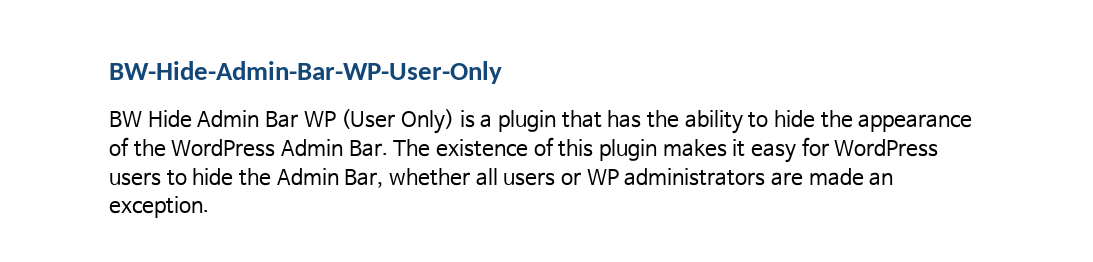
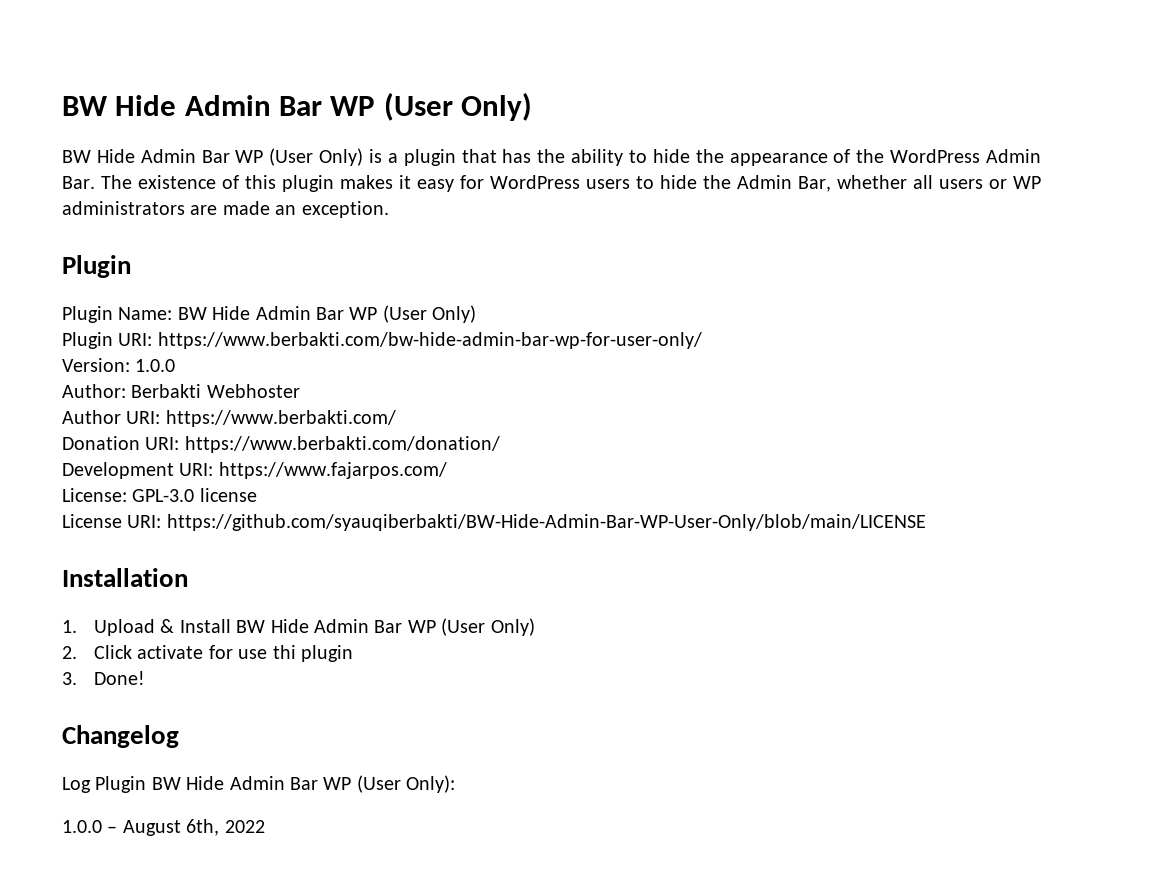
[109,61,502,84] BW-Hide-Admin-Bar-WP-User-Only -> [62,92,533,121] BW Hide Admin Bar WP (User Only)
(209, 207) none -> [62,255,131,278] [62,305,477,323] [62,332,702,349] [62,358,176,372] [62,384,300,398] [62,410,396,427] [62,436,500,453] [62,462,447,479] [62,488,257,502] [62,514,926,531] [62,568,188,587] [62,618,535,636] [62,645,354,662] [62,671,146,685] [62,725,179,748] [62,775,456,793] [62,819,265,836] // Plugin // Plugin Name: BW Hide Admin Bar WP (User Only) // Plugin URI: https://www.berbakti.com/bw-hide-admin-bar-wp-for-user-only/ // Version: 1.0.0 // Author: Berbakti Webhoster // Author URI: https://www.berbakti.com/ // Donation URI: https://www.berbakti.com/donation/ // Development URI: https://www.fajarpos.com/ // License: GPL-3.0 license // License URI: https://github.com/syauqiberbakti/BW-Hide-Admin-Bar-WP-User-Only/blob/main/LICENSE // Installation // 1. Upload & Install BW Hide Admin Bar WP (User Only) // 2. Click activate for use thi plugin // 3. Done! // Changelog // Log Plugin BW Hide Admin Bar WP (User Only): // 1.0.0 – August 6th, 2022

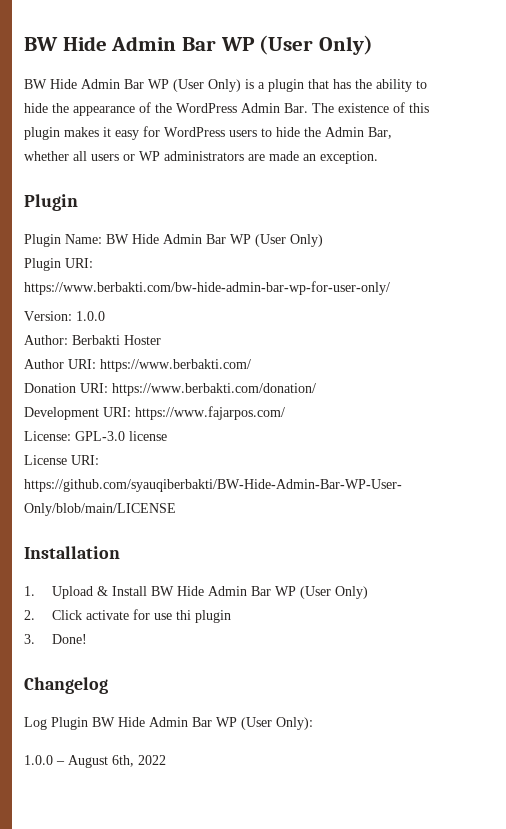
[206,384,300,398] Webhoster -> [124,335,161,345] Hoster

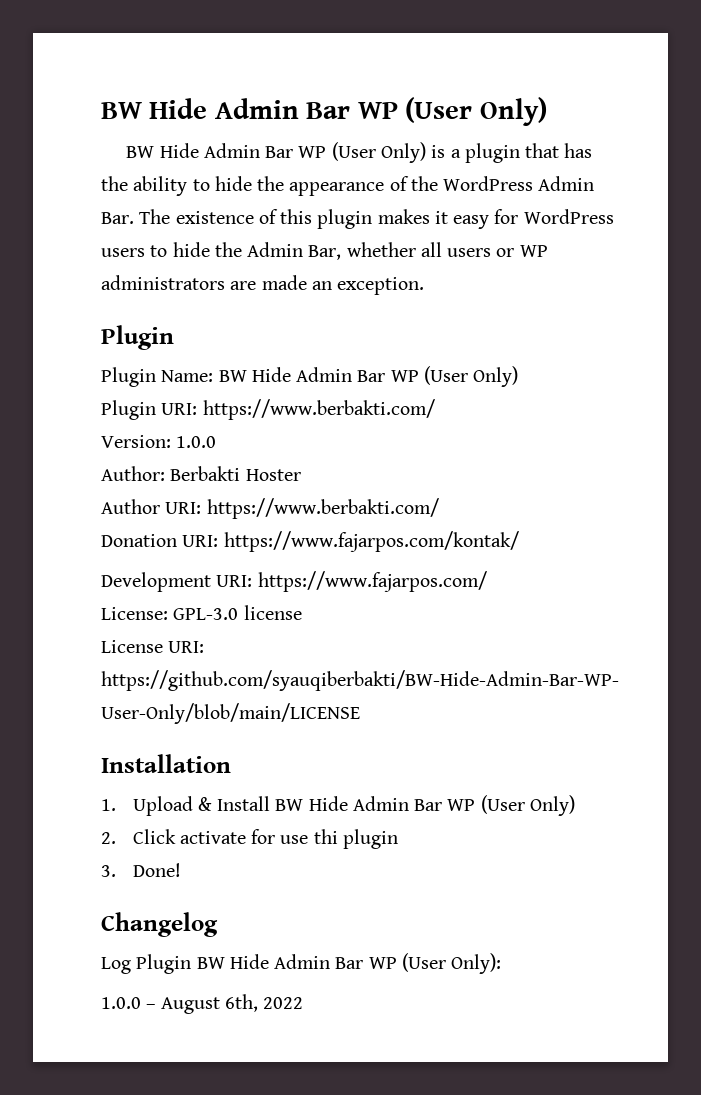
[24,281,390,295] https://www.berbakti.com/bw-hide-admin-bar-wp-for-user-only/ -> [202,399,435,420] https://www.berbakti.com/
[112,383,316,396] https://www.berbakti.com/donation/ -> [223,531,519,552] https://www.fajarpos.com/kontak/

